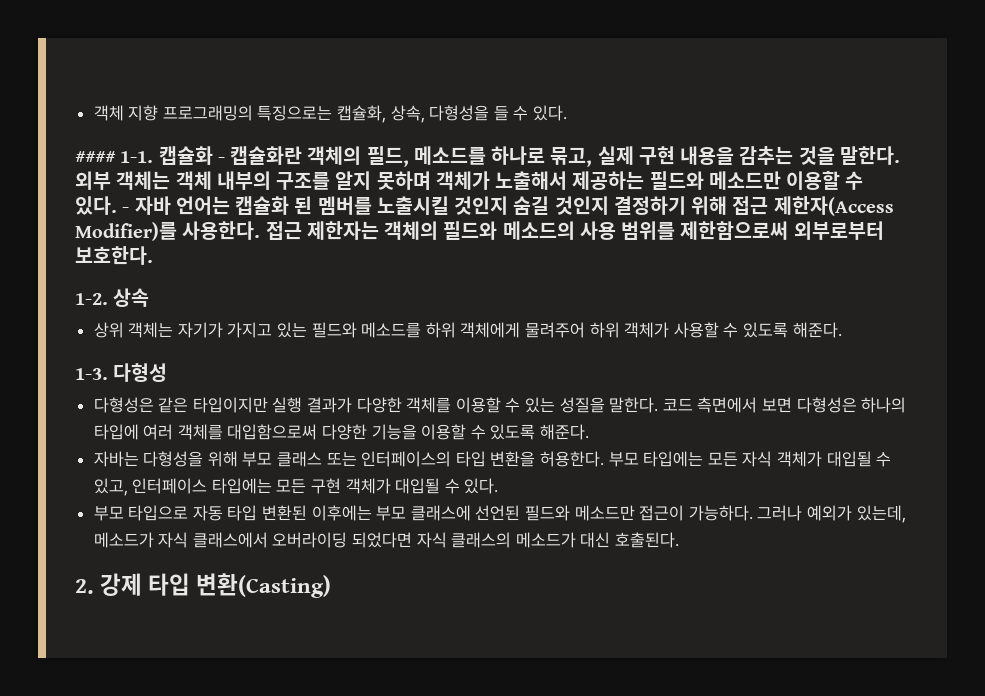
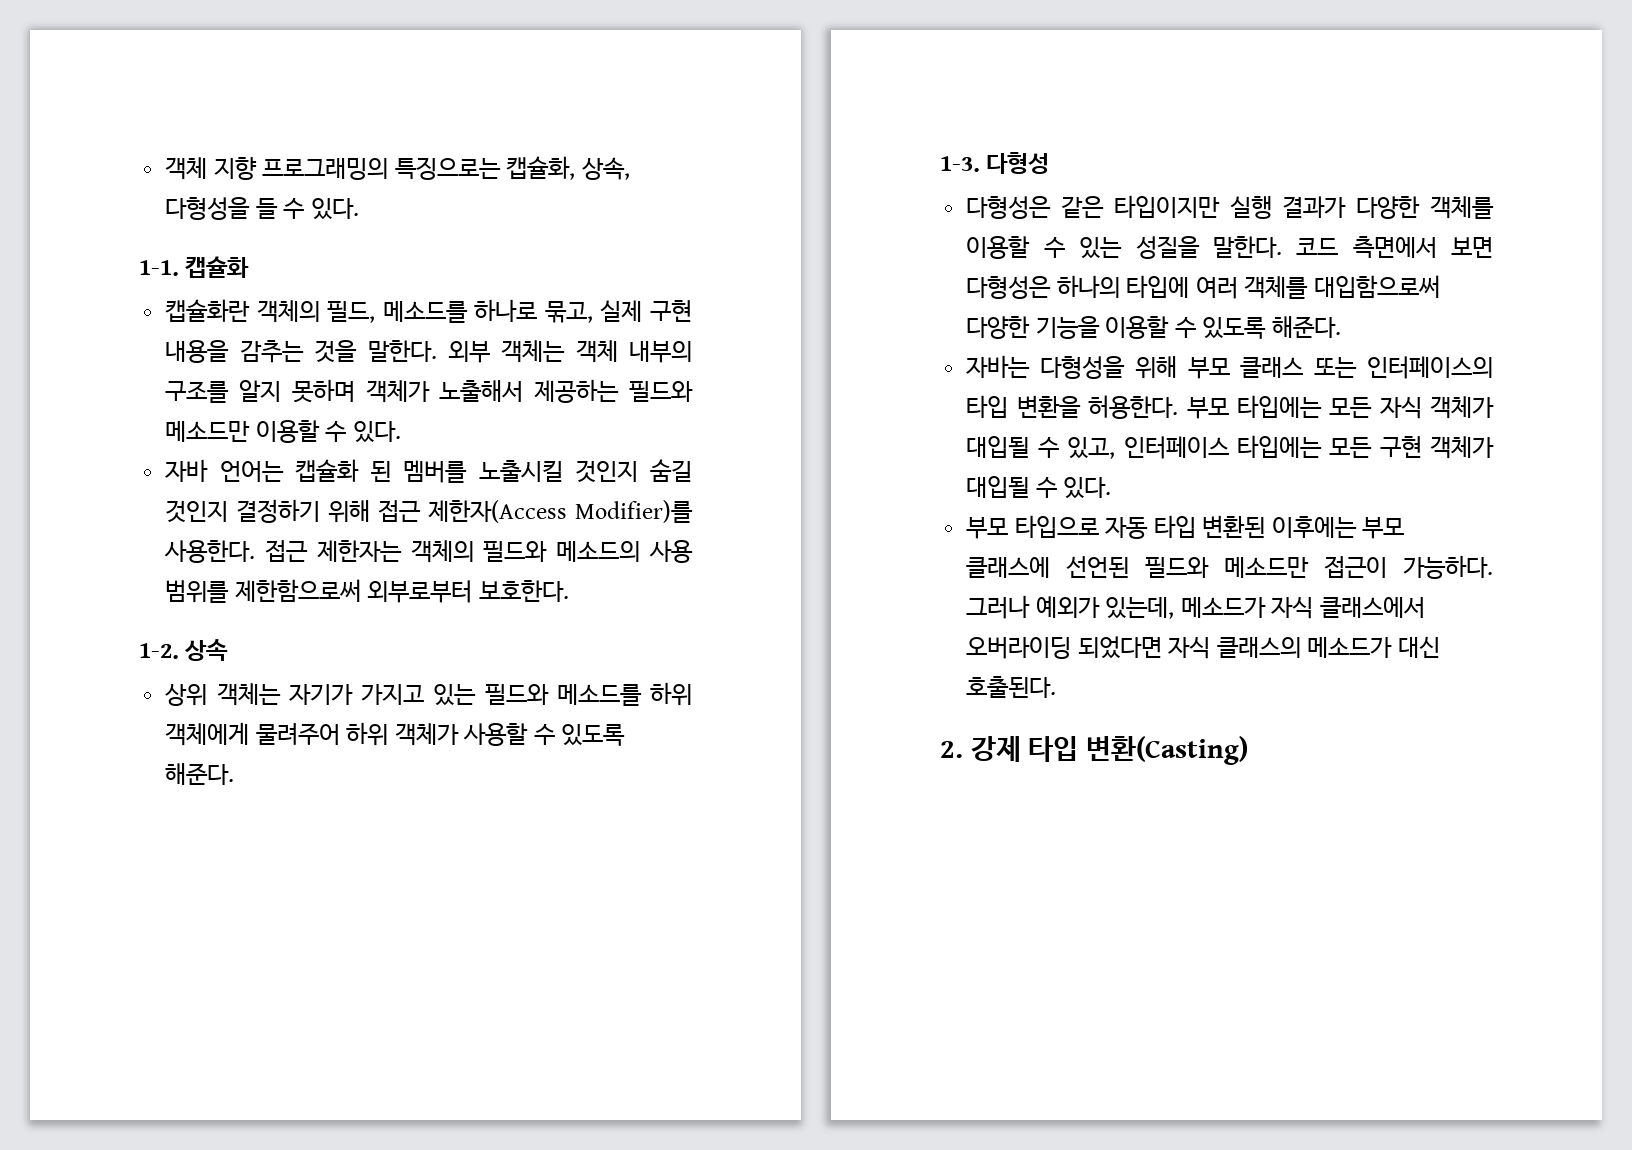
[75,151,116,163] #### -> (359, 209) none
[217,157,225,163] - -> (250, 267) //
[122,207,130,213] - -> (401, 432) //

